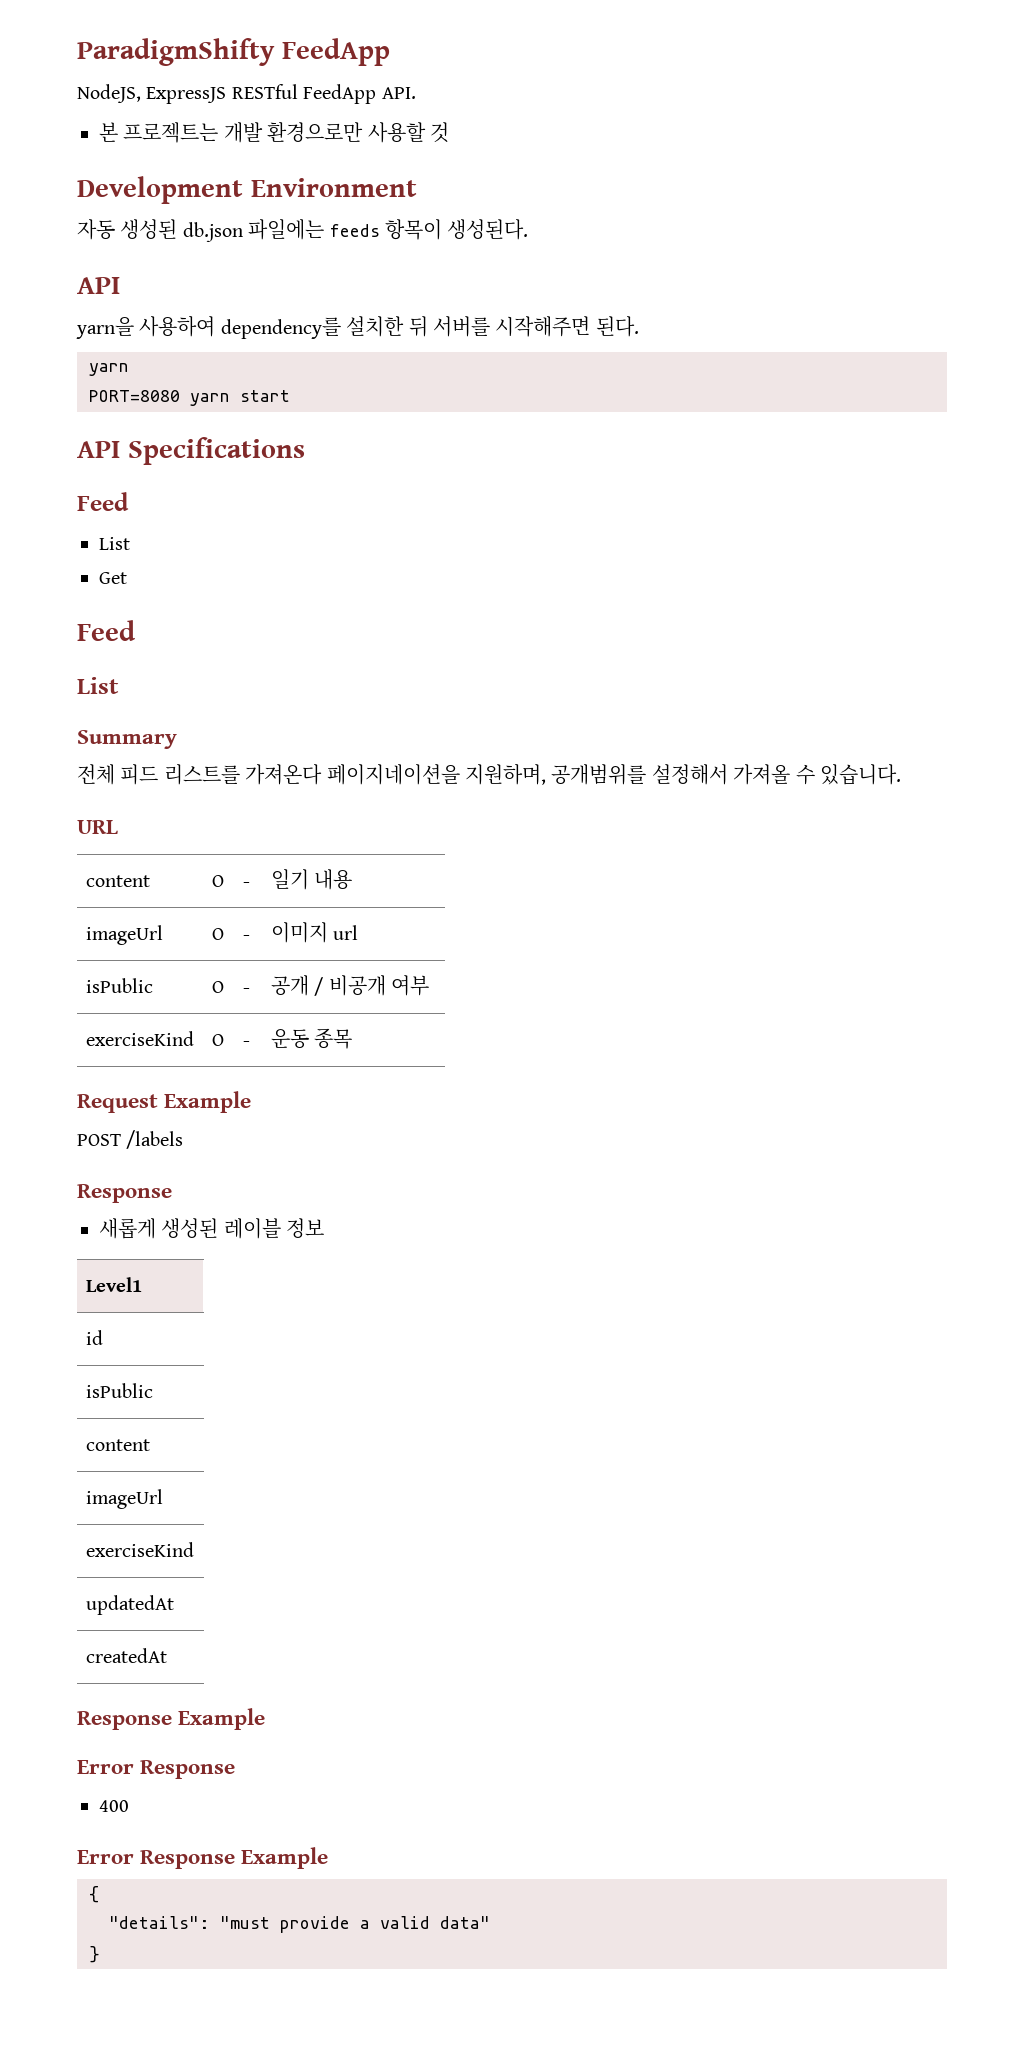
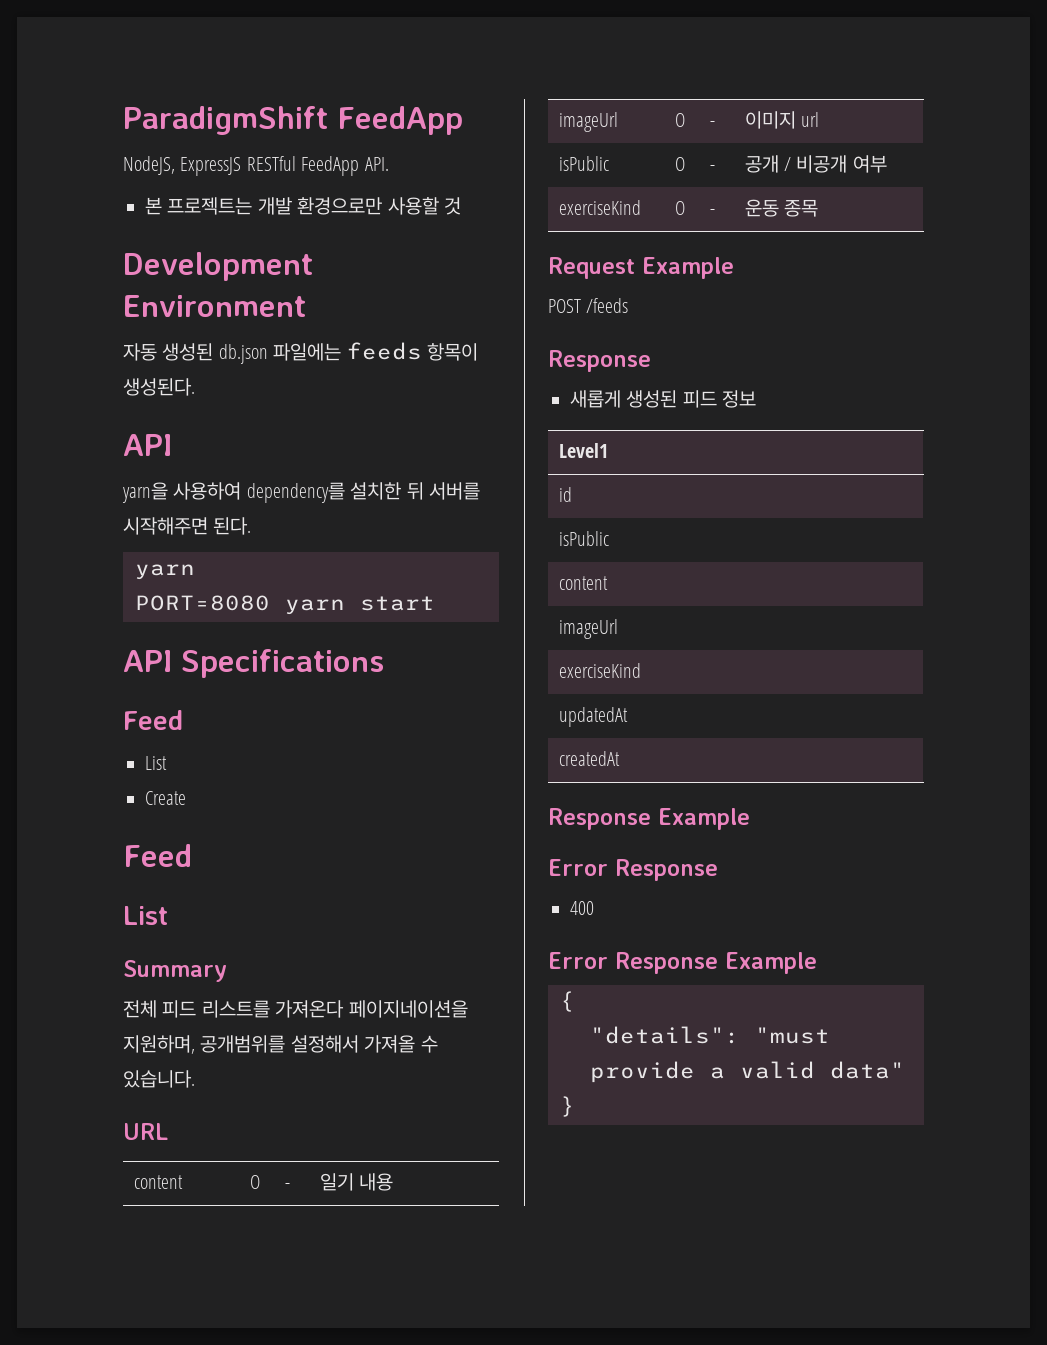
[77,38,275,66] ParadigmShifty -> [123,106,328,135] ParadigmShift
[99,572,127,584] Get -> [145,791,186,805] Create
[126,1130,184,1149] /labels -> [586,298,629,313] /feeds
[223,1218,281,1239] 레이블 -> [682,390,717,408] 피드

